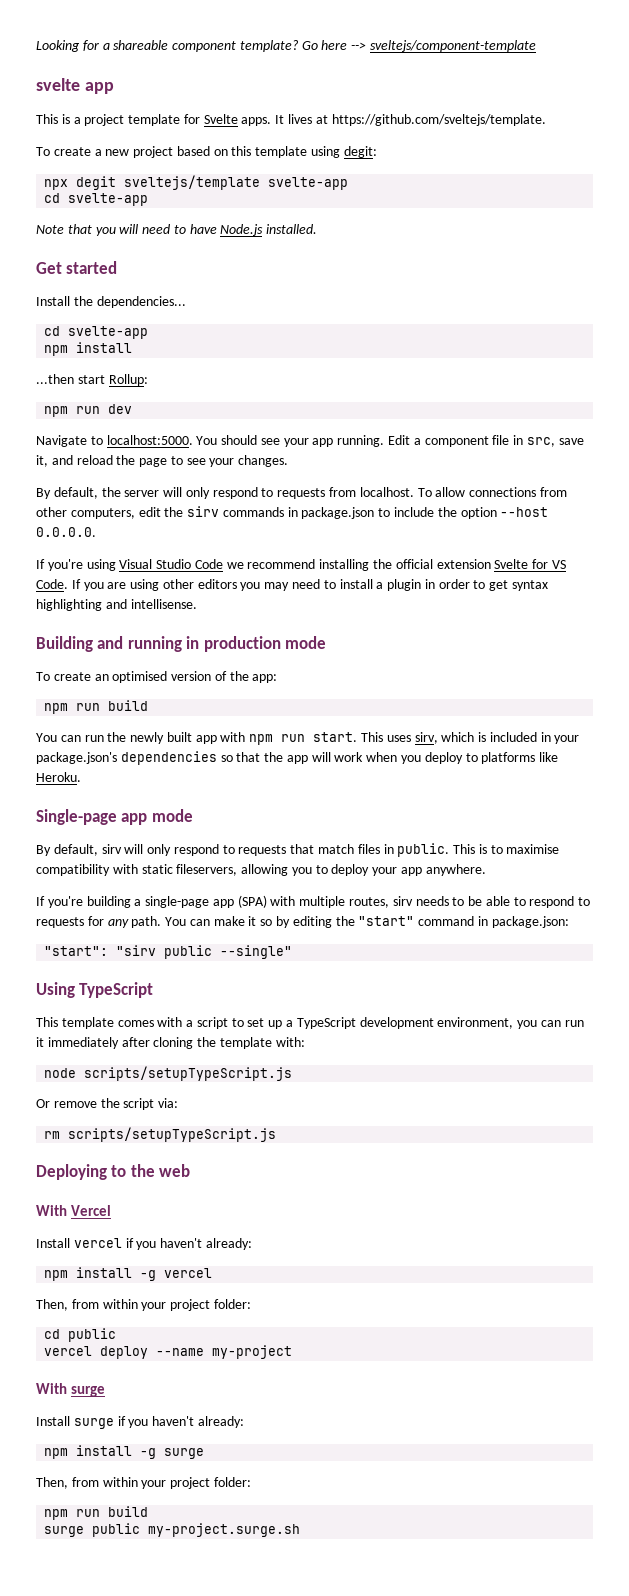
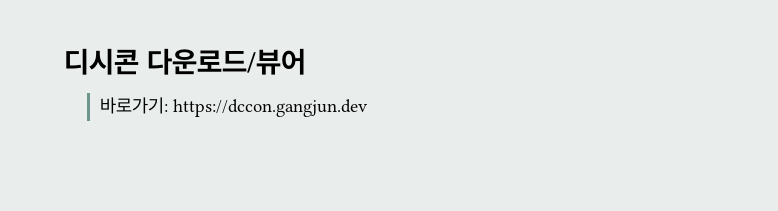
[36,40,537,52] [36,78,114,94] [36,114,546,126] [36,146,377,158] [44,175,349,190] [44,193,149,206] [36,224,318,236] [36,261,118,274] [36,296,186,308] [44,326,149,339] [44,342,133,356] [36,374,148,386] [44,404,133,417] [36,435,584,447] [36,455,289,467] [36,487,567,499] [36,506,549,519] [36,527,96,537] [36,559,566,571] [36,579,549,591] [36,599,197,611] [36,636,327,652] [36,671,278,683] [44,700,149,714] [36,732,580,745] [36,751,559,765] [36,772,81,782] [36,809,193,825] [36,843,560,857] [36,864,486,876] [36,895,591,908] [36,916,569,928] [44,945,293,959] [36,982,154,998] [36,1017,584,1029] [36,1037,305,1049] [44,1066,293,1081] [36,1098,179,1110] [44,1127,277,1142] [36,1164,191,1180] [36,1205,112,1216] [36,1238,252,1250] [44,1267,213,1281] [36,1299,251,1311] [44,1328,117,1342] [44,1345,293,1359] [36,1383,106,1397] [36,1416,244,1429] [44,1445,205,1459] [36,1477,251,1489] [44,1506,149,1520] [44,1523,301,1537] Looking for a shareable component template? Go here --> sveltejs/component-template // svelte app // This is a project template for Svelte apps. It lives at https://github.com/sveltejs/template. // To create a new project based on this template using degit: // npx degit sveltejs/template svelte-app // cd svelte-app // Note that you will need to have Node.js installed. // Get started // Install the dependencies... // cd svelte-app // npm install // ...then start Rollup: // npm run dev // Navigate to localhost:5000. You should see your app running. Edit a component file in src, save it, and reload the page to see your changes. // By default, the server will only respond to requests from localhost. To allow connections from other computers, edit the sirv commands in package.json to include the option --host 0.0.0.0. // If you're using Visual Studio Code we recommend installing the official extension Svelte for VS Code. If you are using other editors you may need to install a plugin in order to get syntax highlighting and intellisense. // Building and running in production mode // To create an optimised version of the app: // npm run build // You can run the newly built app with npm run start. This uses sirv, which is included in your package.json's dependencies so that the app will work when you deploy to platforms like Heroku. // Single-page app mode // By default, sirv will only respond to requests that match files in public. This is to maximise compatibility with static fileservers, allowing you to deploy your app anywhere. // If you're building a single-page app (SPA) with multiple routes, sirv needs to be able to respond to requests for any path. You can make it so by editing the "start" command in package.json: // "start": "sirv public --single" // Using TypeScript // This template comes with a script to set up a TypeScript development environment, you can run it immediately after cloning the template with: // node scripts/setupTypeScript.js // Or remove the script via: // rm scripts/setupTypeScript.js // Deploying to the web // With Vercel // Install vercel if you haven't already: // npm install -g vercel // Then, from within your project folder: // cd public // vercel deploy --name my-project // With surge // Install surge if you haven't already: // npm install -g surge // Then, from within your project folder: // npm run build // surge public my-project.surge.sh -> [64,48,306,75] [100,97,369,117] 디시콘 다운로드/뷰어 // 바로가기: https://dccon.gangjun.dev

